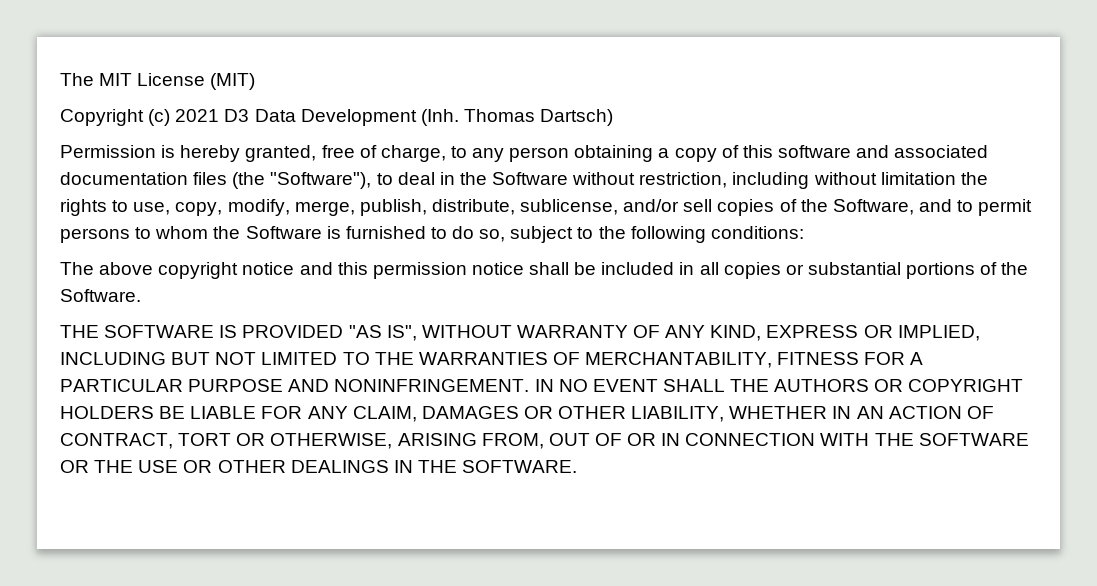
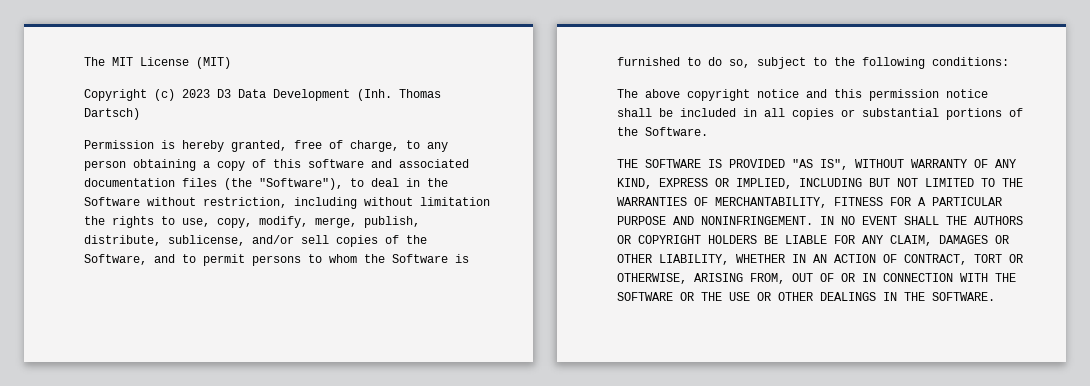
[175,109,220,122] 2021 -> [182,89,210,98] 2023

